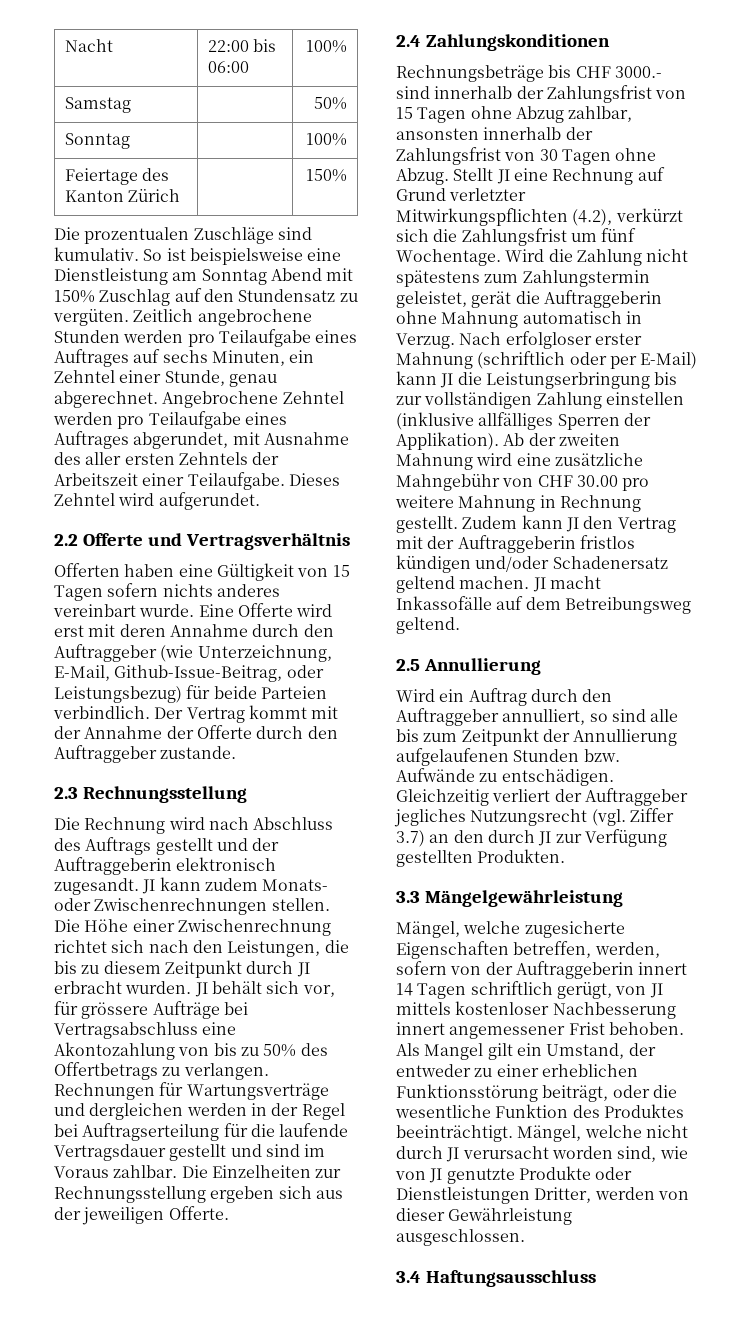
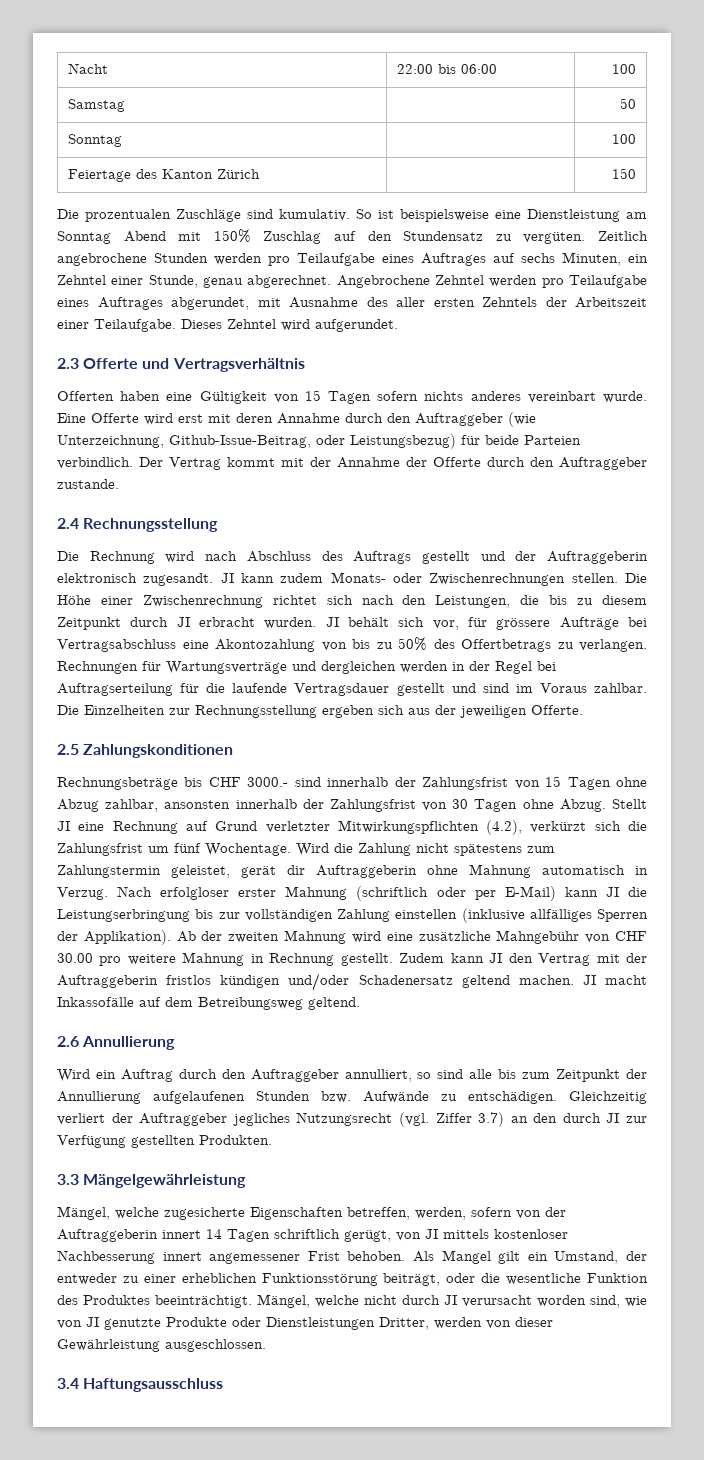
[305,40,347,53] 100% -> [612,64,637,74] 100
[313,97,347,110] 50% -> [620,98,637,109] 50
[305,133,347,146] 100% -> [612,134,637,144] 100
[305,169,347,182] 150% -> [612,168,637,179] 150
[54,534,78,546] 2.2 -> [57,358,79,369] 2.3
[54,665,110,681] E-Mail, -> (164, 441) none
[54,787,78,799] 2.3 -> [57,518,79,529] 2.4
[396,35,421,47] 2.4 -> [57,744,79,755] 2.5
[515,291,540,304] die -> [287,865,305,875] dir
[396,659,420,671] 2.5 -> [57,1036,79,1047] 2.6

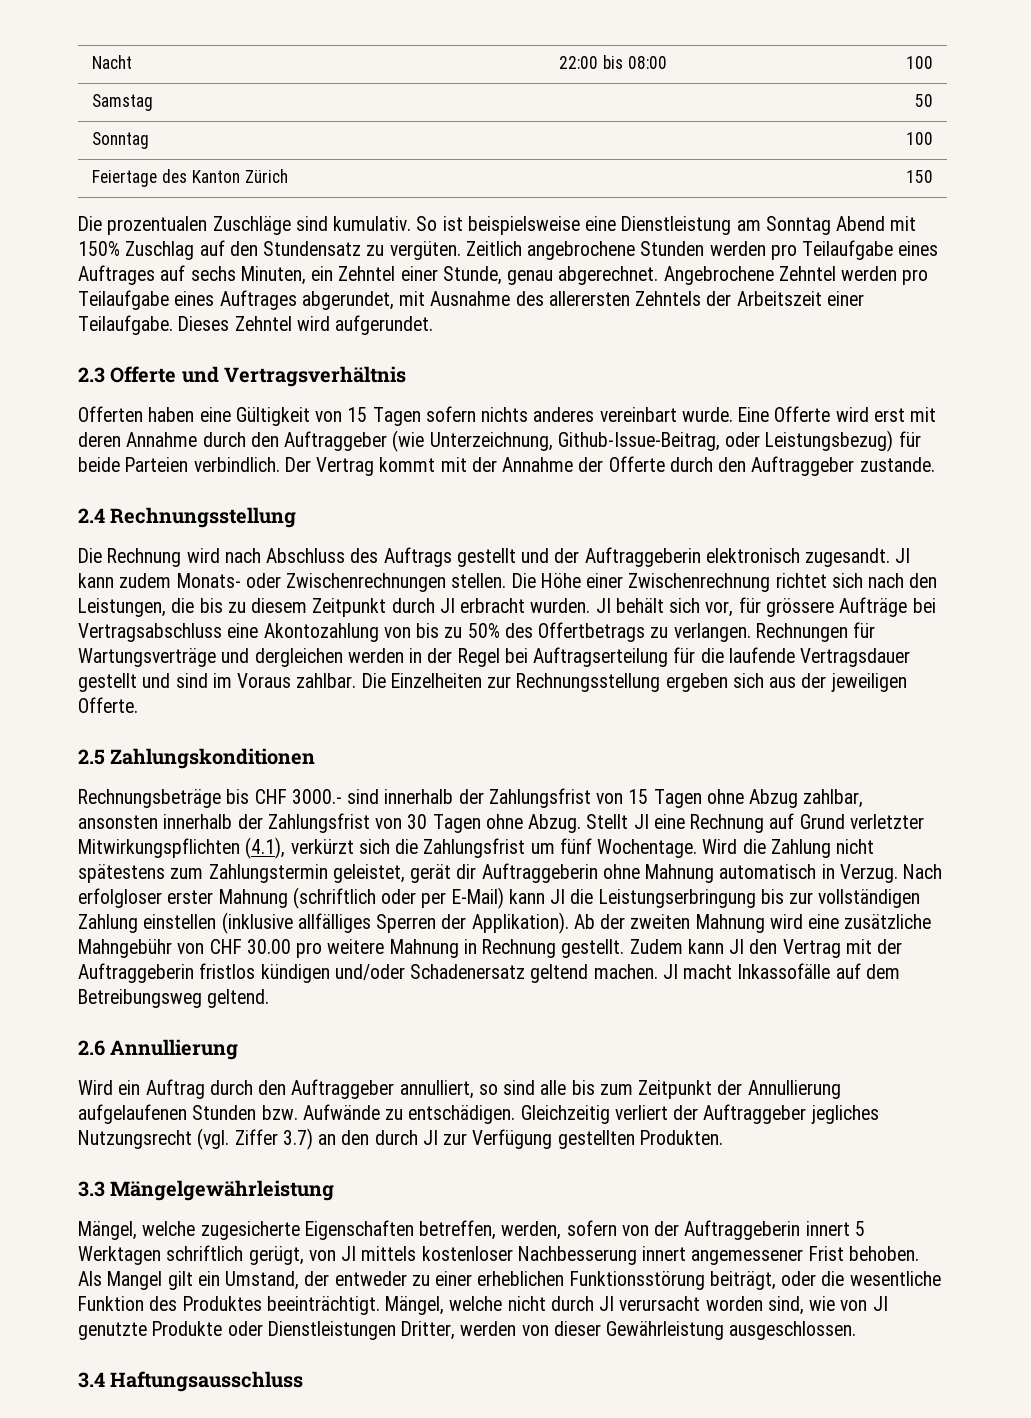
[460,64,497,74] 06:00 -> [627,56,667,69] 08:00
[396,297,475,307] aller ersten -> [548,291,630,306] allerersten
[486,820,523,835] (4.2), -> [245,837,286,859] (4.1),
[206,1229,270,1242] 14 Tagen -> [854,1221,865,1236] [78,1246,161,1265] 5 Werktagen

